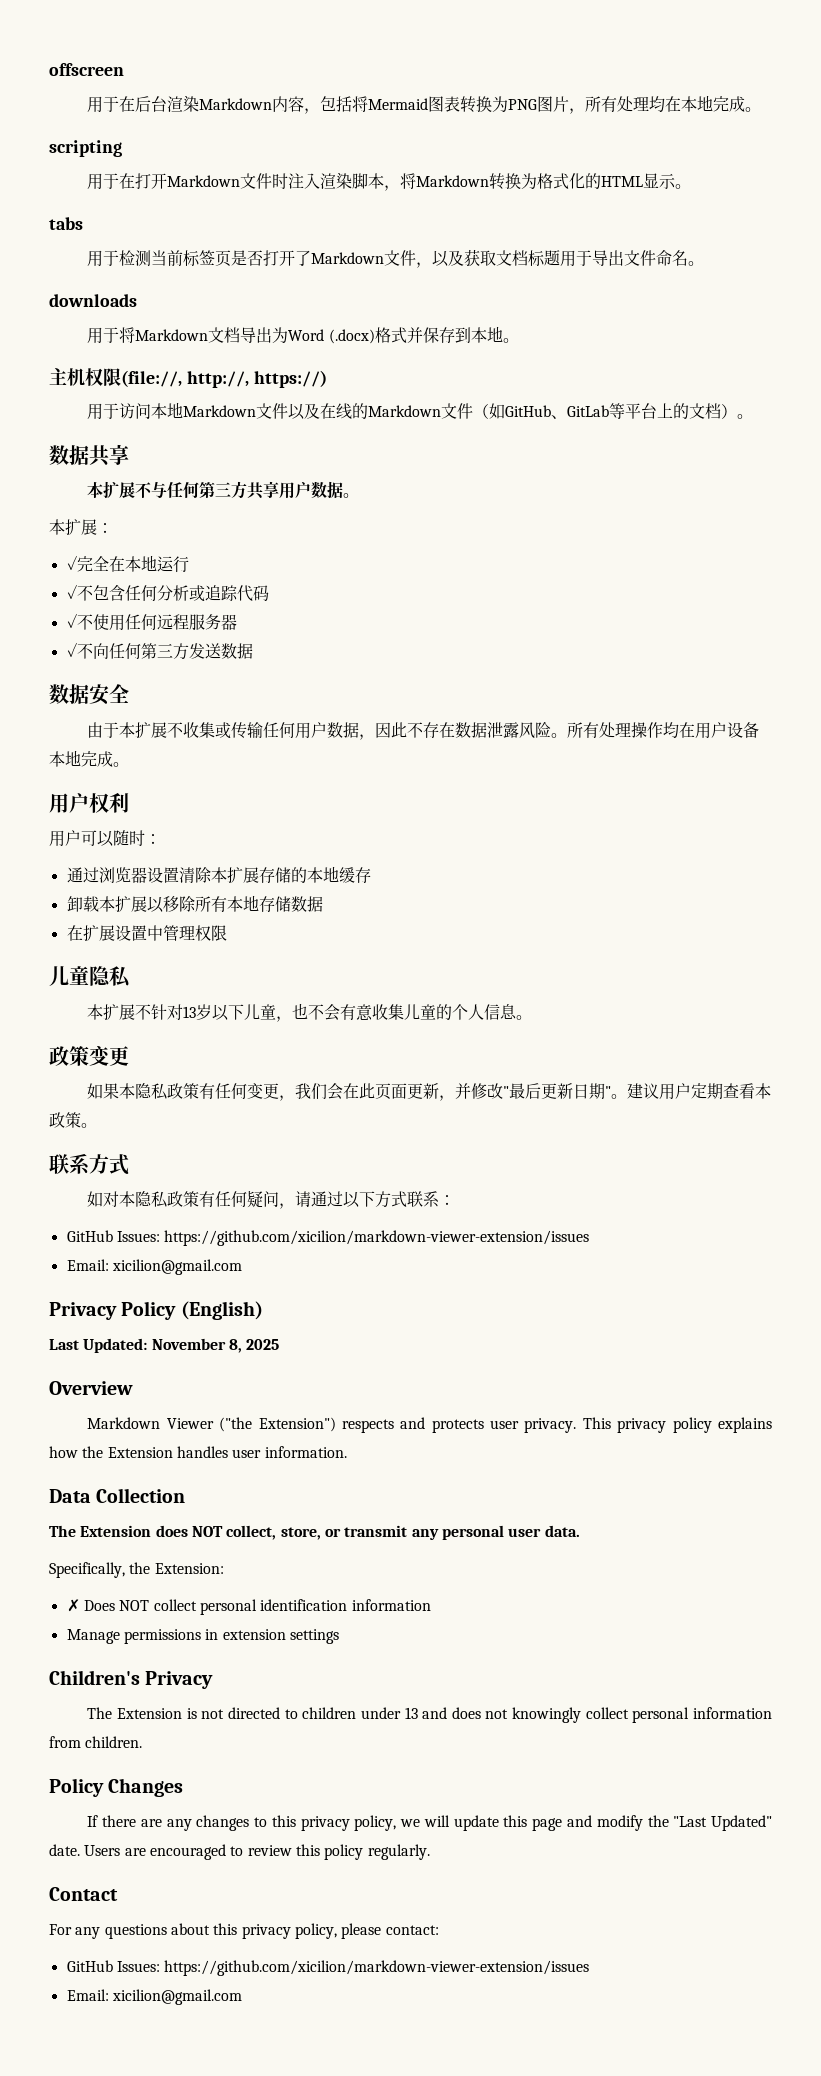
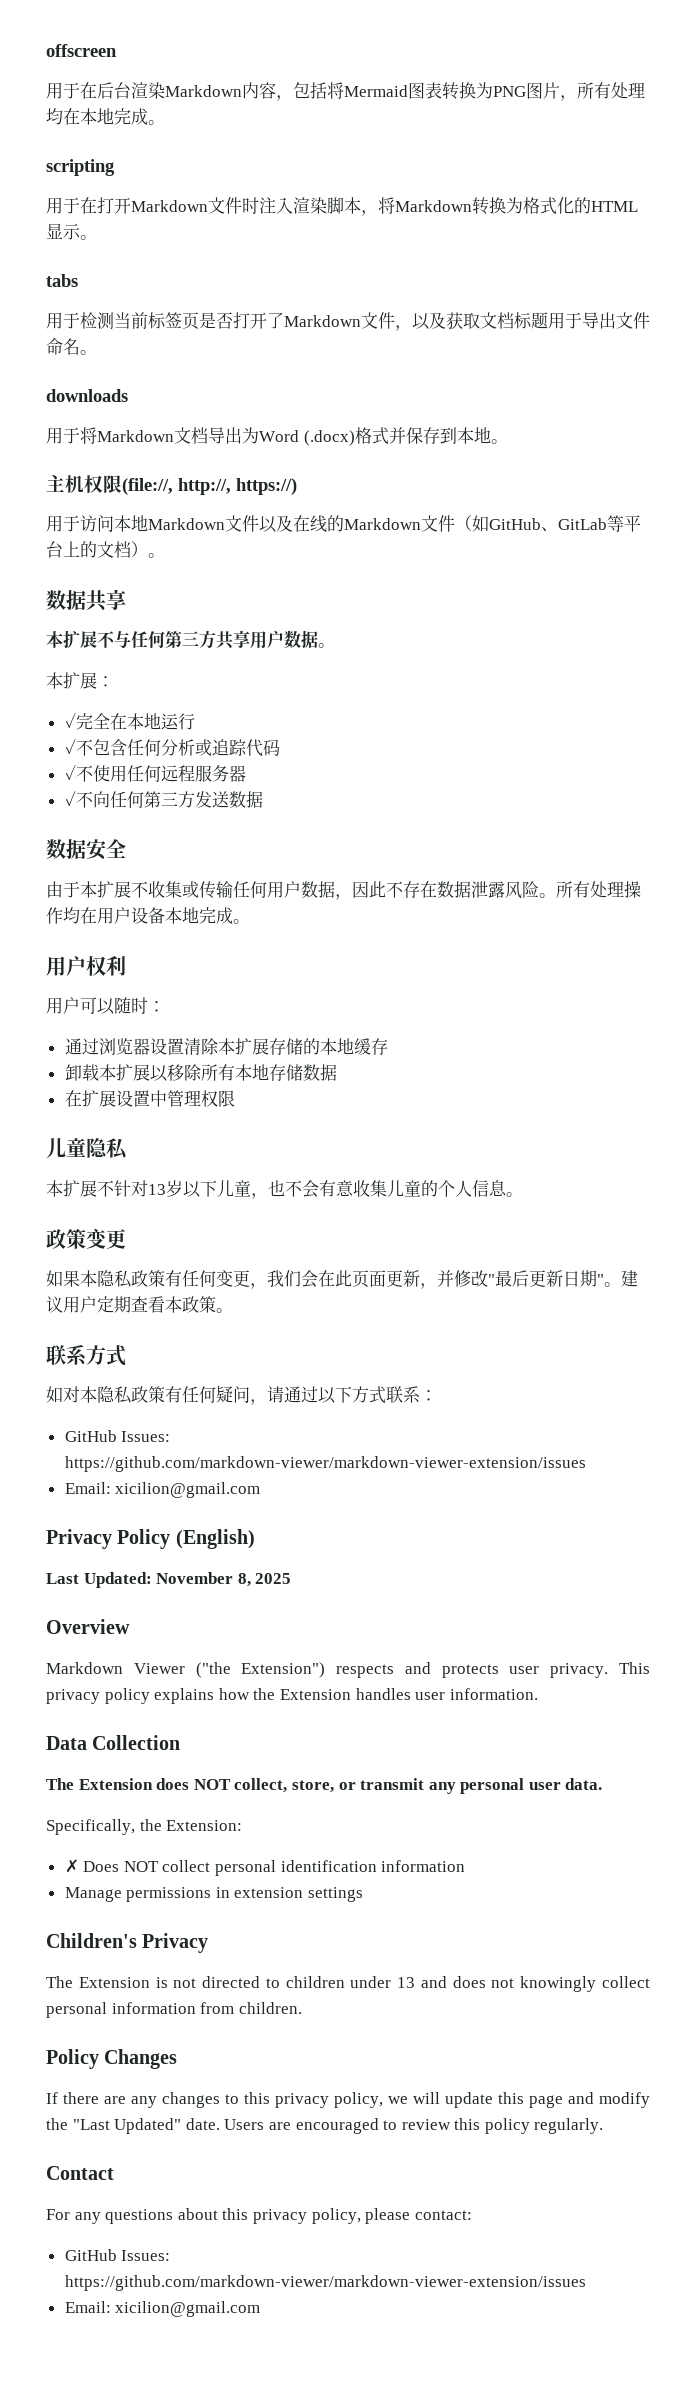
[164,1230,590,1246] https://github.com/xicilion/markdown-viewer-extension/issues -> [64,1456,586,1472] https://github.com/markdown-viewer/markdown-viewer-extension/issues
[164,1960,590,1976] https://github.com/xicilion/markdown-viewer-extension/issues -> [64,2275,586,2291] https://github.com/markdown-viewer/markdown-viewer-extension/issues

